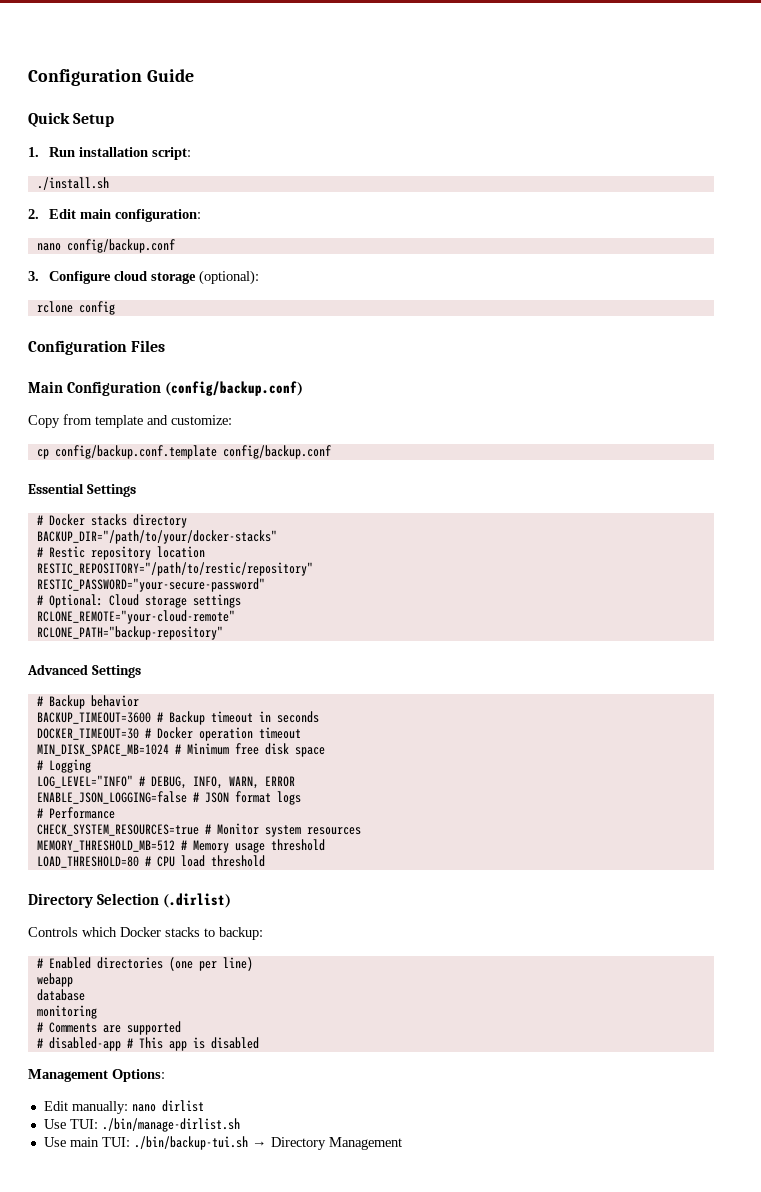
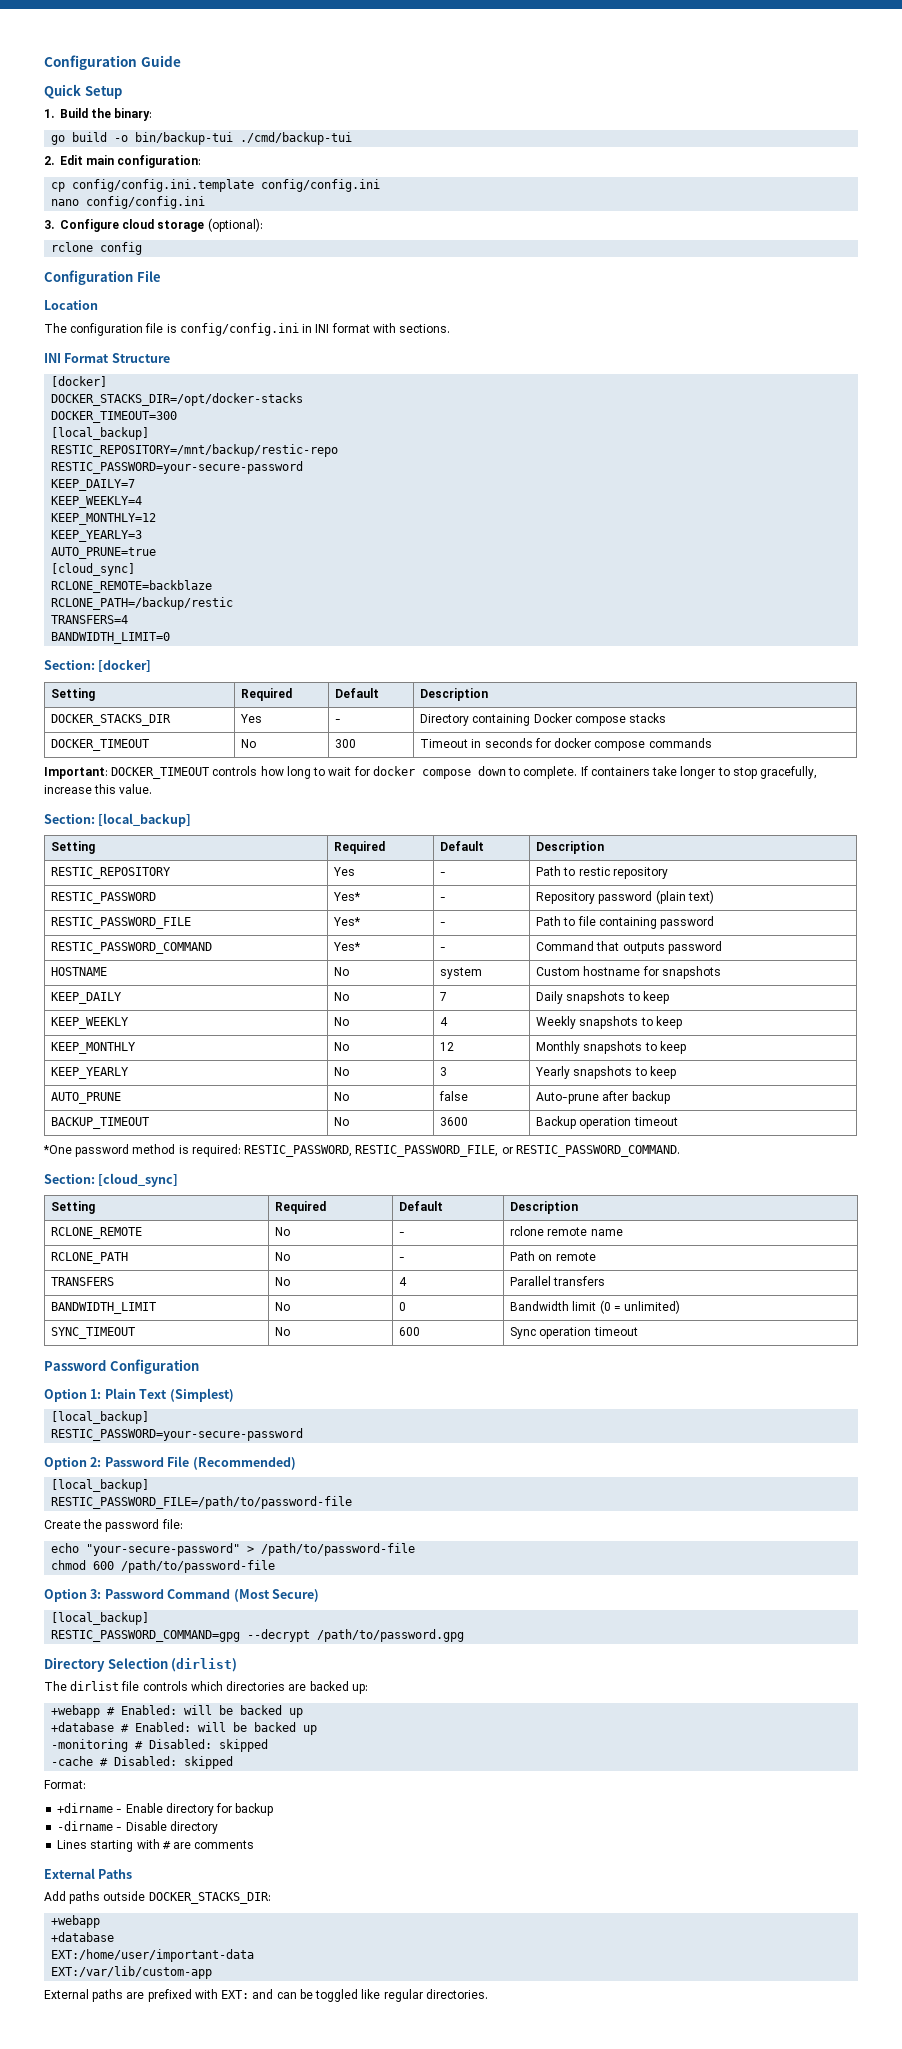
[49,147,192,160] [36,177,109,190] Run installation script: // ./install.sh -> [60,108,153,121] [51,132,353,145] Build the binary: // go build -o bin/backup-tui ./cmd/backup-tui
[36,239,175,253] // nano config/backup.conf -> [51,179,381,192] [51,196,206,209] // cp config/config.ini.template config/config.ini // nano config/config.ini
[131,340,166,352] [28,381,304,396] [28,414,232,428] [36,445,331,459] [28,483,136,497] [36,514,187,528] [36,530,277,544] [36,546,205,560] [36,562,313,576] [36,578,265,592] [36,594,241,608] [36,610,235,624] [36,626,223,640] [27,664,141,678] [36,695,139,709] [36,711,319,725] [36,727,301,741] [36,743,325,757] [36,759,91,773] [36,775,295,789] [36,791,301,805] [36,807,115,819] [36,823,361,837] [36,839,325,853] [36,855,265,868] [28,893,232,908] [28,927,263,940] [36,957,253,971] [36,973,73,987] [36,989,85,1001] [36,1005,97,1019] [36,1021,181,1035] [36,1037,259,1051] [28,1069,165,1082] [43,1100,204,1114] [43,1118,240,1132] [43,1136,402,1150] Files // Main Configuration (config/backup.conf) // Copy from template and customize: // cp config/backup.conf.template config/backup.conf // Essential Settings // # Docker stacks directory // BACKUP_DIR="/path/to/your/docker-stacks" // # Restic repository location // RESTIC_REPOSITORY="/path/to/restic/repository" // RESTIC_PASSWORD="your-secure-password" // # Optional: Cloud storage settings // RCLONE_REMOTE="your-cloud-remote" // RCLONE_PATH="backup-repository" // Advanced Settings // # Backup behavior // BACKUP_TIMEOUT=3600 # Backup timeout in seconds // DOCKER_TIMEOUT=30 # Docker operation timeout // MIN_DISK_SPACE_MB=1024 # Minimum free disk space // # Logging // LOG_LEVEL="INFO" # DEBUG, INFO, WARN, ERROR // ENABLE_JSON_LOGGING=false # JSON format logs // # Performance // CHECK_SYSTEM_RESOURCES=true # Monitor system resources // MEMORY_THRESHOLD_MB=512 # Memory usage threshold // LOAD_THRESHOLD=80 # CPU load threshold // Directory Selection (.dirlist) // Controls which Docker stacks to backup: // # Enabled directories (one per line) // webapp // database // monitoring // # Comments are supported // # disabled-app # This app is disabled // Management Options: // Edit manually: nano dirlist // Use TUI: ./bin/manage-dirlist.sh // Use main TUI: ./bin/backup-tui.sh → Directory Management -> [136,270,161,282] [44,300,98,310] [44,323,451,336] [44,353,170,363] [51,376,108,387] [51,393,304,406] [51,411,178,423] [51,427,150,440] [51,444,339,457] [51,461,304,474] [51,479,136,491] [51,496,143,508] [51,513,157,525] [51,530,143,542] [51,547,157,559] [51,563,136,576] [51,580,213,593] [51,597,234,610] [51,615,129,624] [51,632,171,644] [44,660,152,672] [51,688,96,701] [241,688,293,701] [335,688,380,698] [420,688,489,701] [51,714,172,726] [240,714,263,723] [335,719,342,723] [420,713,667,726] [51,739,150,751] [241,739,257,748] [335,739,357,748] [420,738,712,751] [44,766,818,779] [44,784,153,794] [44,813,192,827] [51,841,96,854] [334,841,386,854] [440,841,485,851] [536,841,605,854] [51,867,172,879] [333,867,356,876] [440,872,447,876] [536,866,668,879] [51,892,157,904] [333,892,361,901] [440,897,447,901] [536,890,714,904] [51,917,192,929] [333,917,361,926] [440,922,447,926] [536,916,715,929] [51,942,213,954] [333,942,361,951] [440,947,447,951] [536,941,722,954] [51,967,108,976] [334,967,350,976] [440,967,483,979] [536,966,721,979] [51,992,123,1004] [334,992,350,1001] [440,992,448,1001] [536,991,669,1004] [51,1017,130,1029] [334,1017,350,1026] [440,1017,449,1026] [536,1016,682,1029] [51,1042,137,1054] [334,1042,350,1051] [440,1042,455,1051] [536,1041,686,1054] [51,1067,130,1079] [334,1067,350,1076] [440,1067,448,1076] [535,1066,676,1079] [51,1092,122,1104] [334,1092,350,1101] [439,1091,469,1101] [536,1091,670,1104] [51,1117,150,1129] [334,1117,350,1126] [440,1117,469,1126] [536,1116,678,1129] [43,1144,680,1157] [44,1173,179,1187] [51,1201,96,1214] [275,1201,327,1214] [399,1201,444,1211] [510,1201,579,1214] [51,1227,143,1239] [275,1227,291,1236] [399,1232,406,1236] [510,1226,623,1236] [51,1252,129,1264] [275,1252,291,1261] [399,1257,406,1261] [510,1251,596,1261] [51,1277,115,1286] [275,1277,291,1286] [399,1277,408,1286] [510,1276,606,1286] [51,1302,157,1314] [275,1302,291,1311] [399,1302,407,1311] [510,1300,681,1314] [51,1327,136,1339] [275,1327,291,1336] [399,1327,421,1336] [510,1327,638,1339] [44,1359,199,1374] [44,1388,234,1402] [51,1411,150,1424] [51,1428,304,1441] [44,1456,296,1470] [51,1479,150,1492] [51,1496,353,1509] [44,1519,183,1532] [51,1543,416,1556] [51,1560,276,1573] [44,1589,319,1602] [51,1612,150,1625] [51,1629,465,1642] [44,1657,238,1672] [44,1681,368,1694] [51,1705,304,1718] [51,1722,318,1735] [51,1739,269,1752] [51,1756,234,1769] [44,1780,86,1789] [57,1803,274,1816] [57,1821,218,1834] [57,1839,255,1852] [44,1868,133,1879] [44,1891,271,1904] [51,1915,101,1928] [51,1932,115,1942] [51,1949,255,1962] [51,1966,213,1979] [44,1989,488,2002] File // Location // The configuration file is config/config.ini in INI format with sections. // INI Format Structure // [docker] // DOCKER_STACKS_DIR=/opt/docker-stacks // DOCKER_TIMEOUT=300 // [local_backup] // RESTIC_REPOSITORY=/mnt/backup/restic-repo // RESTIC_PASSWORD=your-secure-password // KEEP_DAILY=7 // KEEP_WEEKLY=4 // KEEP_MONTHLY=12 // KEEP_YEARLY=3 // AUTO_PRUNE=true // [cloud_sync] // RCLONE_REMOTE=backblaze // RCLONE_PATH=/backup/restic // TRANSFERS=4 // BANDWIDTH_LIMIT=0 // Section: [docker] // Setting | Required | Default | Description // DOCKER_STACKS_DIR | Yes | - | Directory containing Docker compose stacks // DOCKER_TIMEOUT | No | 300 | Timeout in seconds for docker compose commands // Important: DOCKER_TIMEOUT controls how long to wait for docker compose down to complete. If containers take longer to stop gracefully, increase this value. // Section: [local_backup] // Setting | Required | Default | Description // RESTIC_REPOSITORY | Yes | - | Path to restic repository // RESTIC_PASSWORD | Yes* | - | Repository password (plain text) // RESTIC_PASSWORD_FILE | Yes* | - | Path to file containing password // RESTIC_PASSWORD_COMMAND | Yes* | - | Command that outputs password // HOSTNAME | No | system | Custom hostname for snapshots // KEEP_DAILY | No | 7 | Daily snapshots to keep // KEEP_WEEKLY | No | 4 | Weekly snapshots to keep // KEEP_MONTHLY | No | 12 | Monthly snapshots to keep // KEEP_YEARLY | No | 3 | Yearly snapshots to keep // AUTO_PRUNE | No | false | Auto-prune after backup // BACKUP_TIMEOUT | No | 3600 | Backup operation timeout // *One password method is required: RESTIC_PASSWORD, RESTIC_PASSWORD_FILE, or RESTIC_PASSWORD_COMMAND. // Section: [cloud_sync] // Setting | Required | Default | Description // RCLONE_REMOTE | No | - | rclone remote name // RCLONE_PATH | No | - | Path on remote // TRANSFERS | No | 4 | Parallel transfers // BANDWIDTH_LIMIT | No | 0 | Bandwidth limit (0 = unlimited) // SYNC_TIMEOUT | No | 600 | Sync operation timeout // Password Configuration // Option 1: Plain Text (Simplest) // [local_backup] // RESTIC_PASSWORD=your-secure-password // Option 2: Password File (Recommended) // [local_backup] // RESTIC_PASSWORD_FILE=/path/to/password-file // Create the password file: // echo "your-secure-password" > /path/to/password-file // chmod 600 /path/to/password-file // Option 3: Password Command (Most Secure) // [local_backup] // RESTIC_PASSWORD_COMMAND=gpg --decrypt /path/to/password.gpg // Directory Selection (dirlist) // The dirlist file controls which directories are backed up: // +webapp # Enabled: will be backed up // +database # Enabled: will be backed up // -monitoring # Disabled: skipped // -cache # Disabled: skipped // Format: // +dirname - Enable directory for backup // -dirname - Disable directory // Lines starting with # are comments // External Paths // Add paths outside DOCKER_STACKS_DIR: // +webapp // +database // EXT:/home/user/important-data // EXT:/var/lib/custom-app // External paths are prefixed with EXT: and can be toggled like regular directories.

